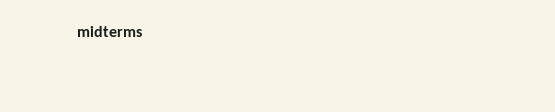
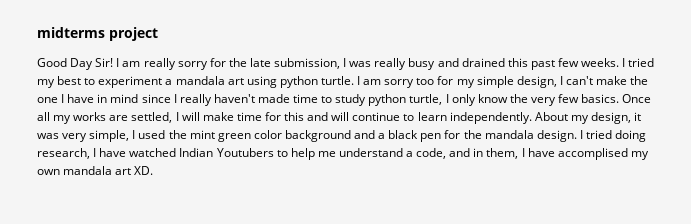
(142, 31) none -> [109,27,158,41] [37,58,655,70] [37,76,649,88] [37,94,652,106] [37,112,642,124] [37,130,647,142] [37,148,649,160] [37,166,154,175] project // Good Day Sir! I am really sorry for the late submission, I was really busy and drained this past few weeks. I tried my best to experiment a mandala art using python turtle. I am sorry too for my simple design, I can't make the one I have in mind since I really haven't made time to study python turtle, I only know the very few basics. Once all my works are settled, I will make time for this and will continue to learn independently. About my design, it was very simple, I used the mint green color background and a black pen for the mandala design. I tried doing research, I have watched Indian Youtubers to help me understand a code, and in them, I have accomplised my own mandala art XD.

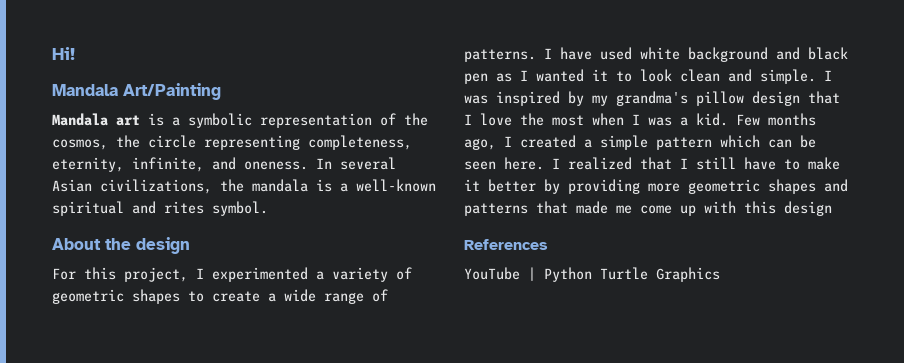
[37,27,158,41] [37,58,655,70] [37,76,649,88] [37,94,652,106] [37,112,642,124] [37,130,647,142] [37,148,649,160] [37,166,154,175] midterms project // Good Day Sir! I am really sorry for the late submission, I was really busy and drained this past few weeks. I tried my best to experiment a mandala art using python turtle. I am sorry too for my simple design, I can't make the one I have in mind since I really haven't made time to study python turtle, I only know the very few basics. Once all my works are settled, I will make time for this and will continue to learn independently. About my design, it was very simple, I used the mint green color background and a black pen for the mandala design. I tried doing research, I have watched Indian Youtubers to help me understand a code, and in them, I have accomplised my own mandala art XD. -> [52,47,75,60] [52,83,221,100] [52,113,428,128] [52,135,412,150] [52,157,396,172] [52,179,436,194] [52,201,268,216] [52,237,190,254] [52,267,412,282] [52,289,388,304] [464,47,848,62] [464,69,832,84] [464,91,840,106] [464,113,816,126] [464,135,816,150] [464,157,840,170] [464,179,848,194] [464,201,832,216] [464,239,548,250] [464,267,720,282] Hi! // Mandala Art/Painting // Mandala art is a symbolic representation of the cosmos, the circle representing completeness, eternity, infinite, and oneness. In several Asian civilizations, the mandala is a well-known spiritual and rites symbol. // About the design // For this project, I experimented a variety of geometric shapes to create a wide range of patterns. I have used white background and black pen as I wanted it to look clean and simple. I was inspired by my grandma's pillow design that I love the most when I was a kid. Few months ago, I created a simple pattern which can be seen here. I realized that I still have to make it better by providing more geometric shapes and patterns that made me come up with this design // References // YouTube | Python Turtle Graphics

